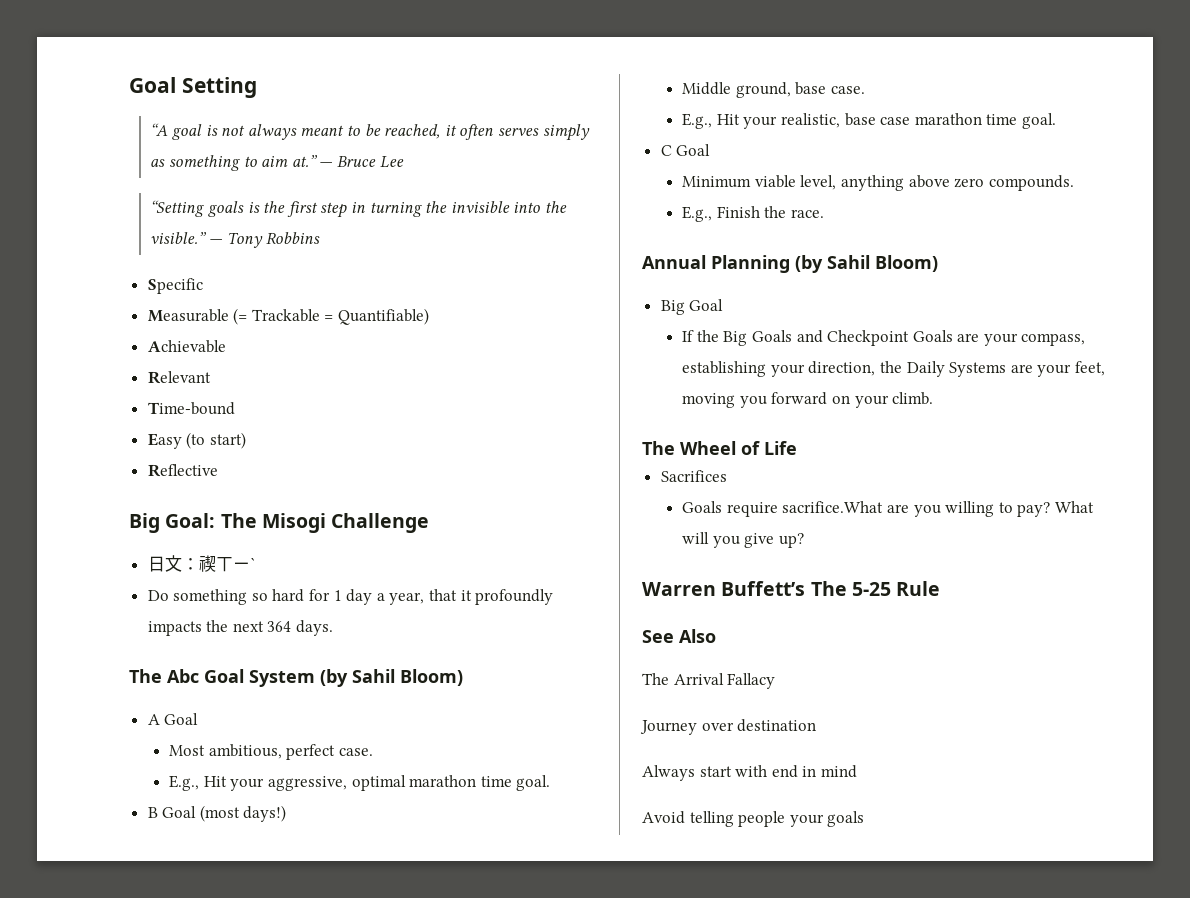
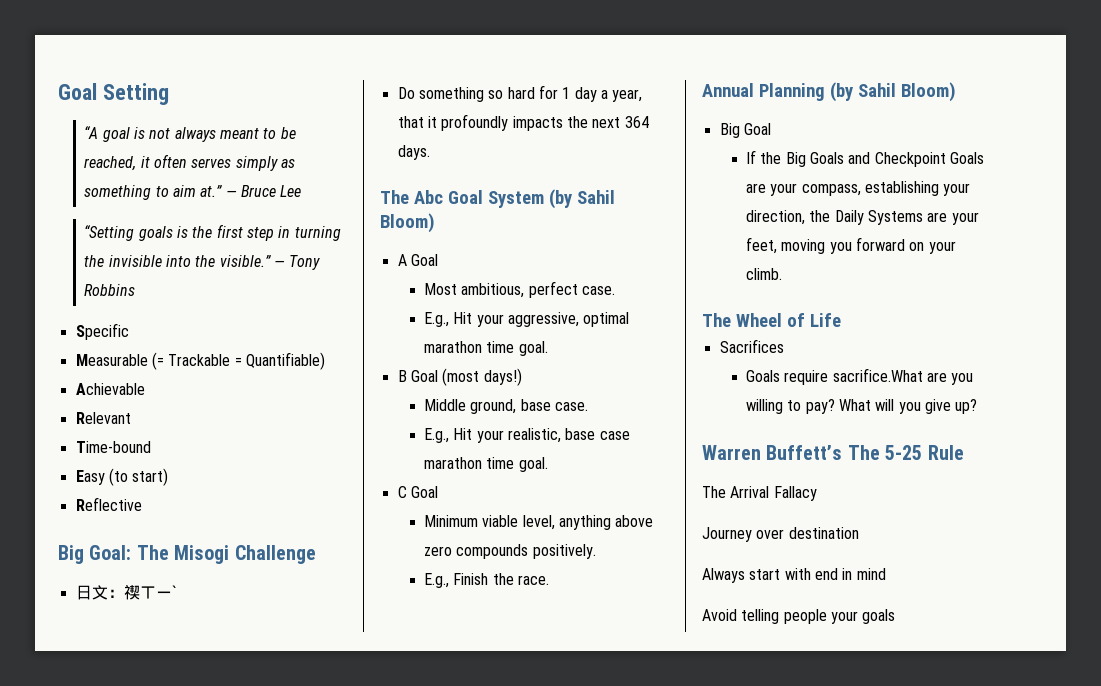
[988,175,1074,191] compounds. -> [456,544,596,559] compounds positively.
[642,629,716,643] // See Also -> (964, 452) none

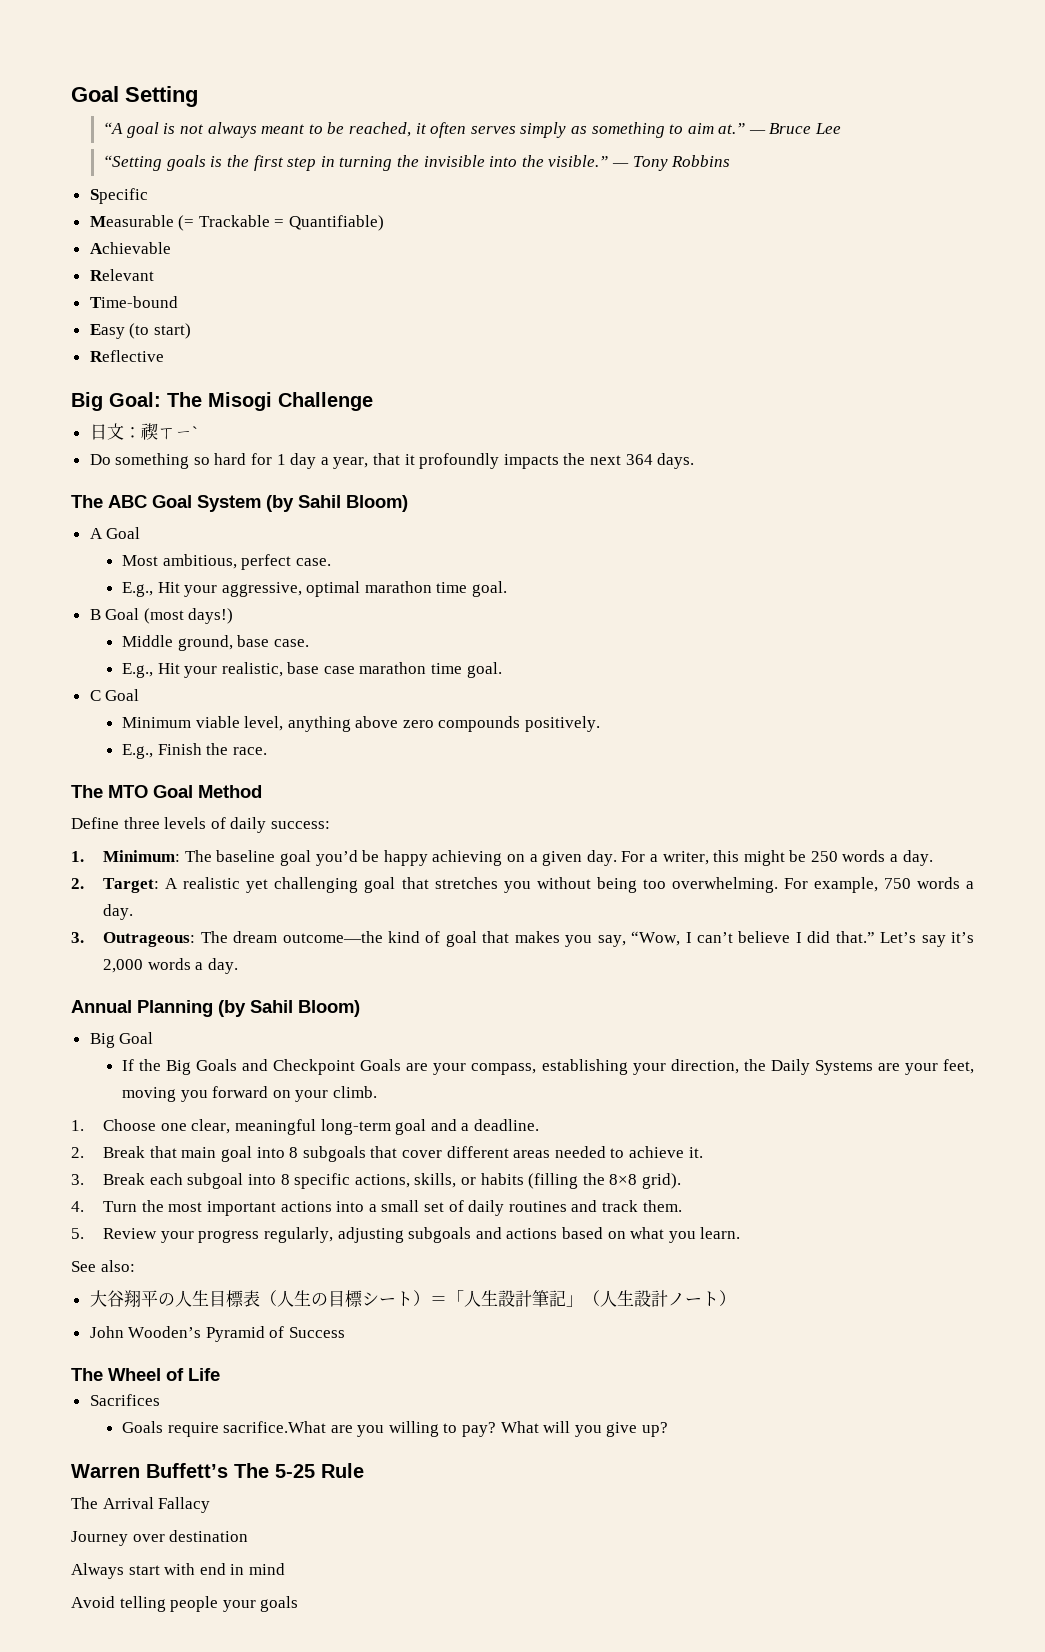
[413,190,443,204] Abc -> [108,495,147,508] ABC
(549, 580) none -> [71,785,262,798] [71,817,330,833] [71,850,933,866] [71,877,974,893] [103,904,134,920] [71,931,974,947] [103,958,239,974] // The MTO Goal Method // Define three levels of daily success: // 1. Minimum: The baseline goal you’d be happy achieving on a given day. For a writer, this might be 250 words a day. // 2. Target: A realistic yet challenging goal that stretches you without being too overwhelming. For example, 750 words a day. // 3. Outrageous: The dream outcome—the kind of goal that makes you say, “Wow, I can’t believe I did that.” Let’s say it’s 2,000 words a day.
(783, 274) none -> [71,1119,539,1135] [71,1146,703,1162] [71,1173,681,1189] [71,1200,682,1216] [71,1227,741,1243] [71,1260,135,1272] [89,1290,736,1308] [89,1326,346,1342] // 1. Choose one clear, meaningful long-term goal and a deadline. // 2. Break that main goal into 8 subgoals that cover different areas needed to achieve it. // 3. Break each subgoal into 8 specific actions, skills, or habits (filling the 8×8 grid). // 4. Turn the most important actions into a small set of daily routines and track them. // 5. Review your progress regularly, adjusting subgoals and actions based on what you learn. // See also: // 大谷翔平の人生目標表（人生の目標シート）＝「人生設計筆記」（人生設計ノート） // John Wooden’s Pyramid of Success

